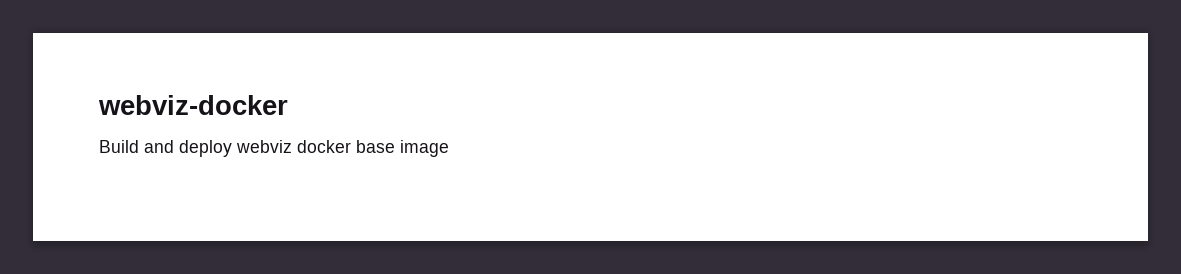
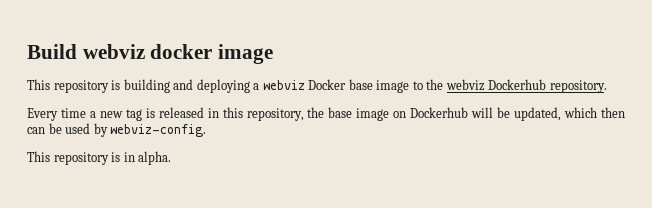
[98,95,288,115] [99,140,449,157] webviz-docker // Build and deploy webviz docker base image -> [27,44,274,64] [27,79,607,93] [27,107,625,121] [27,123,207,137] [27,151,172,165] Build webviz docker image // This repository is building and deploying a webviz Docker base image to the webviz Dockerhub repository. // Every time a new tag is released in this repository, the base image on Dockerhub will be updated, which then can be used by webviz-config. // This repository is in alpha.

